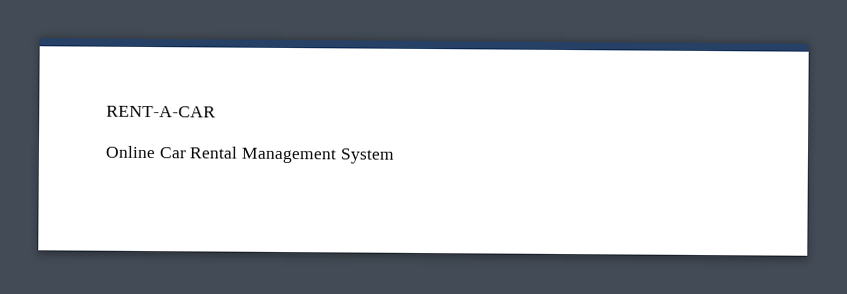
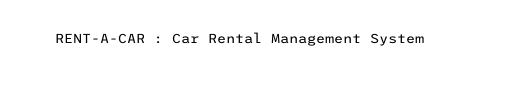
[105,145,155,159] // Online -> [154,36,163,44] :

